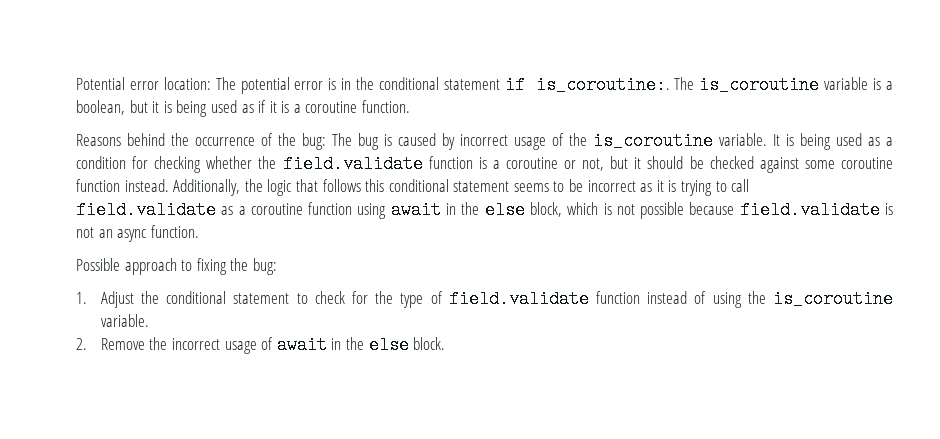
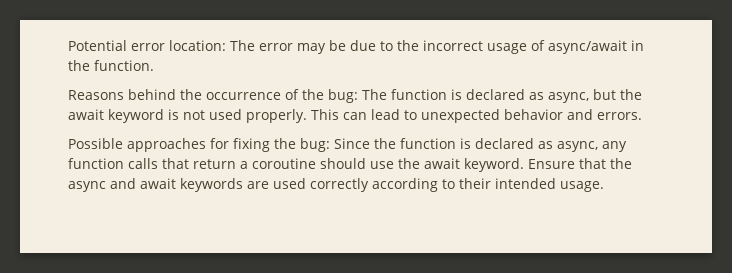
[240,76,893,94] [76,100,358,117] potential error is in the conditional statement if is_coroutine:. The is_coroutine variable is a boolean, but it is being used as if it is a coroutine -> [259,40,644,54] [68,60,90,71] error may be due to the incorrect usage of async/await in the
[358,132,893,150] [76,155,893,173] [76,179,750,196] [76,201,893,219] [76,225,199,242] bug is caused by incorrect usage of the is_coroutine variable. It is being used as a condition for checking whether the field.validate function is a coroutine or not, but it should be checked against some coroutine function instead. Additionally, the logic that follows this conditional statement seems to be incorrect as it is trying to call field.validate as a coroutine function using await in the else block, which is not possible because field.validate is not an async function. -> [391,89,642,103] [68,109,642,123] function is declared as async, but the await keyword is not used properly. This can lead to unexpected behavior and errors.
[124,258,193,275] approach to -> [127,138,229,152] approaches for
[76,290,894,308] [100,314,149,327] [76,336,446,354] // 1. Adjust the conditional statement to check for the type of field.validate function instead of using the is_coroutine variable. // 2. Remove the incorrect usage of await in the else block. -> [334,138,627,152] [68,158,632,172] [68,178,604,192] Since the function is declared as async, any function calls that return a coroutine should use the await keyword. Ensure that the async and await keywords are used correctly according to their intended usage.

